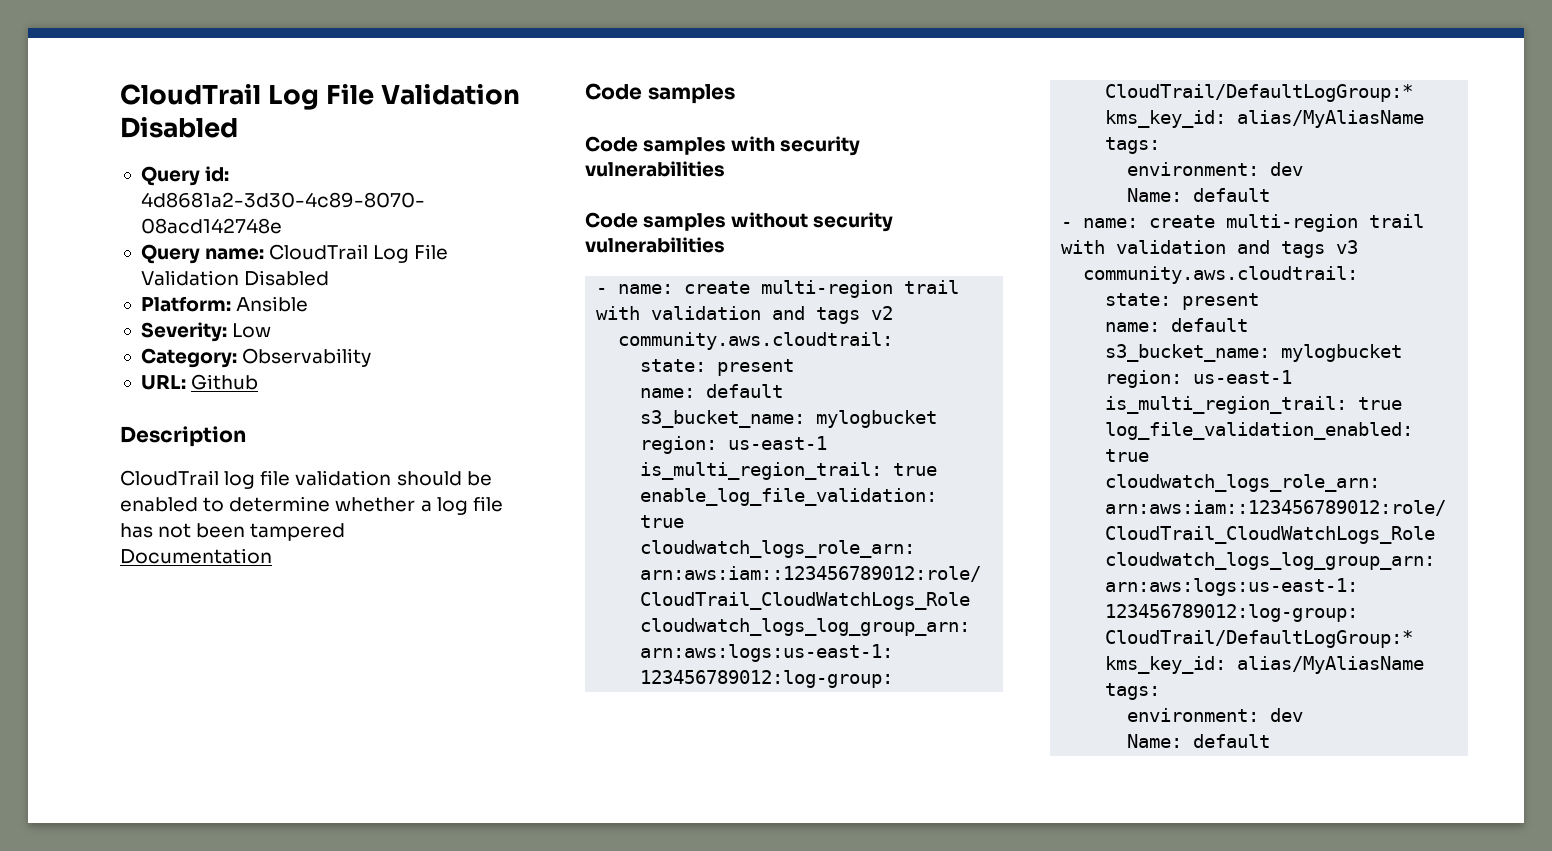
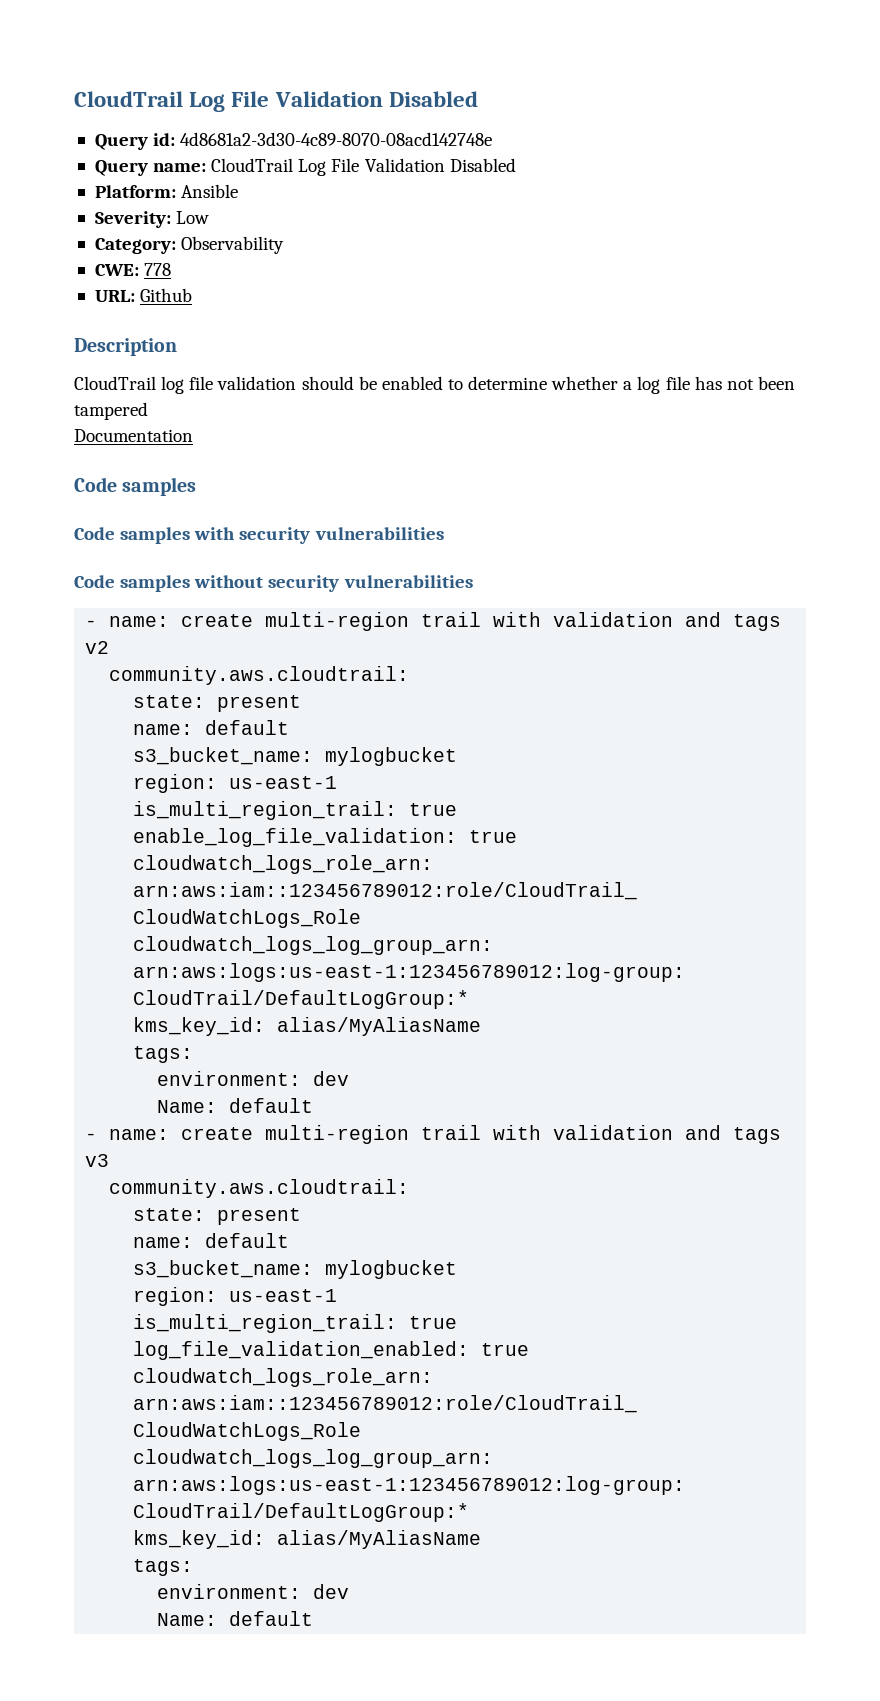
(372, 357) none -> [94,263,172,276] // CWE: 778

